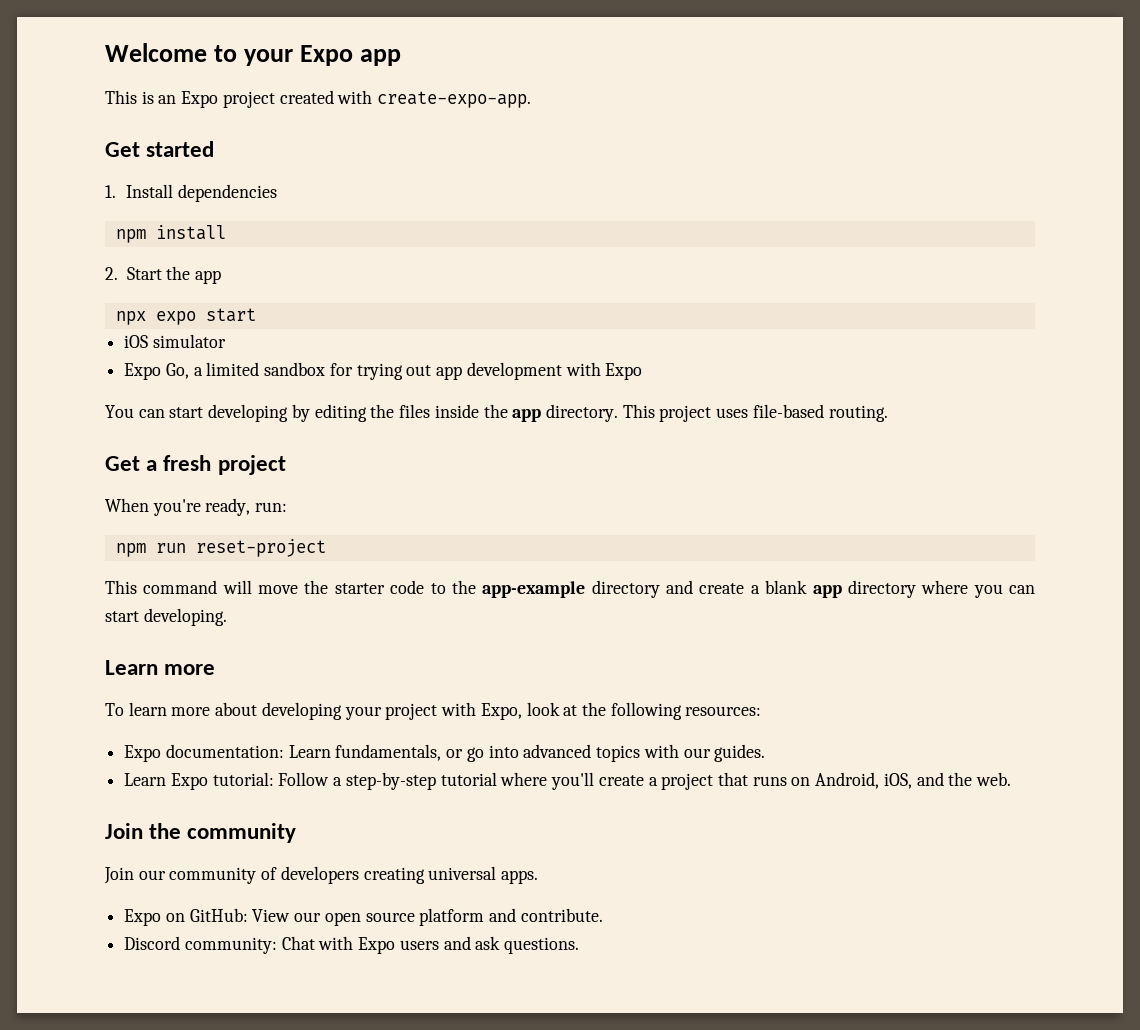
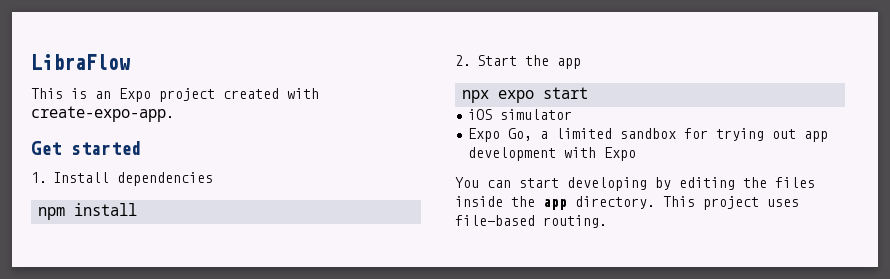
[105,43,401,66] Welcome to your Expo app -> [31,54,130,70] LibraFlow
[105,455,286,475] [105,498,288,516] [115,539,326,557] [105,580,1035,598] [105,608,227,626] [105,660,216,675] [105,702,762,720] [124,744,766,762] [124,772,1012,790] [105,823,297,843] [104,866,539,884] [124,908,603,926] [124,936,580,954] // Get a fresh project // When you're ready, run: // npm run reset-project // This command will move the starter code to the app-example directory and create a blank app directory where you can start developing. // Learn more // To learn more about developing your project with Expo, look at the following resources: // Expo documentation: Learn fundamentals, or go into advanced topics with our guides. // Learn Expo tutorial: Follow a step-by-step tutorial where you'll create a project that runs on Android, iOS, and the web. // Join the community // Join our community of developers creating universal apps. // Expo on GitHub: View our open source platform and contribute. // Discord community: Chat with Expo users and ask questions. -> (607, 221) none

